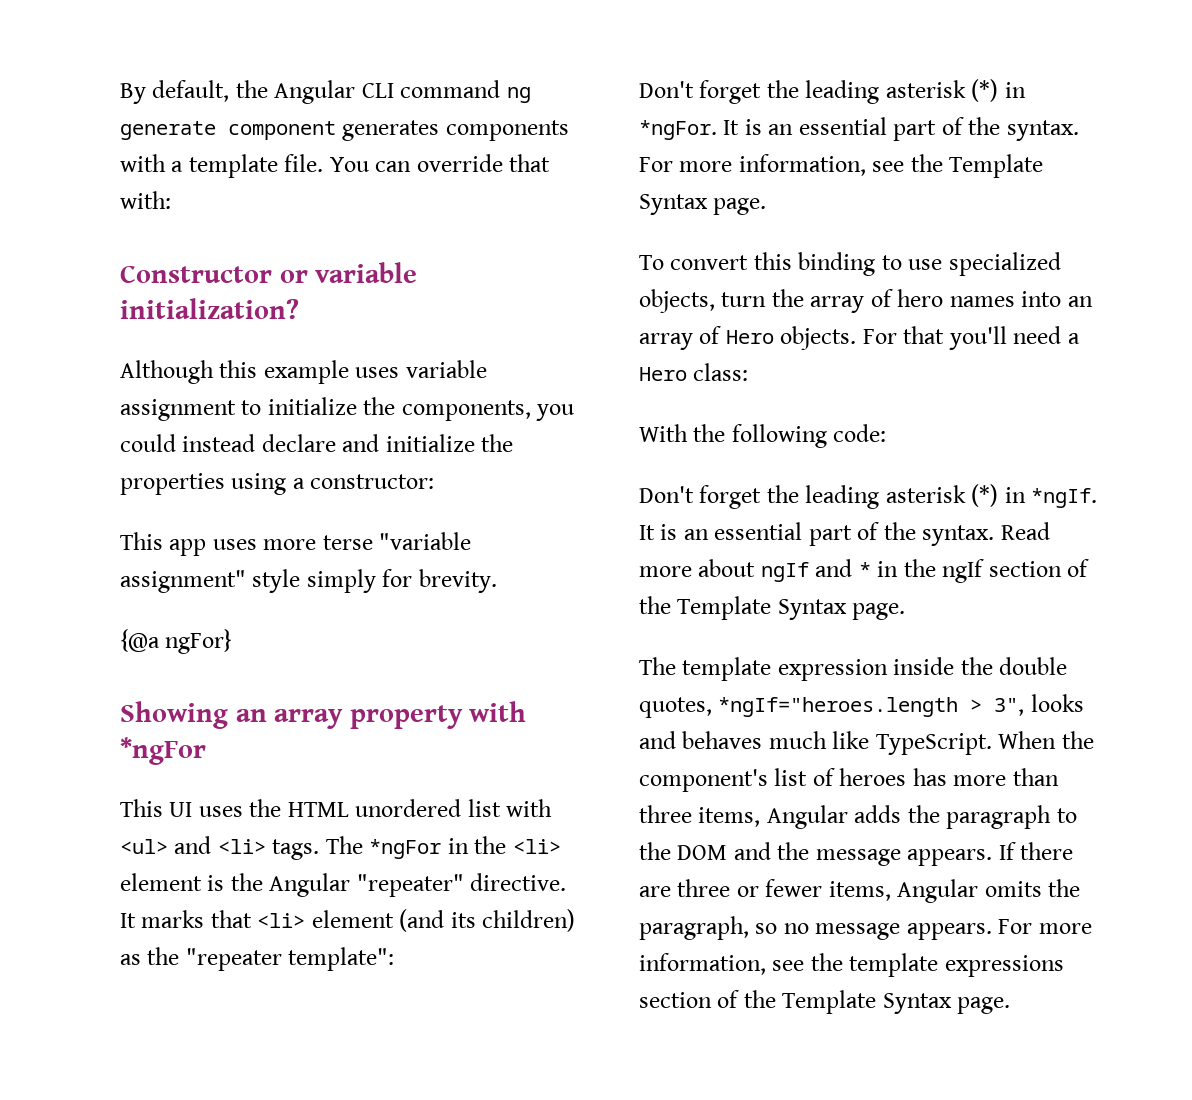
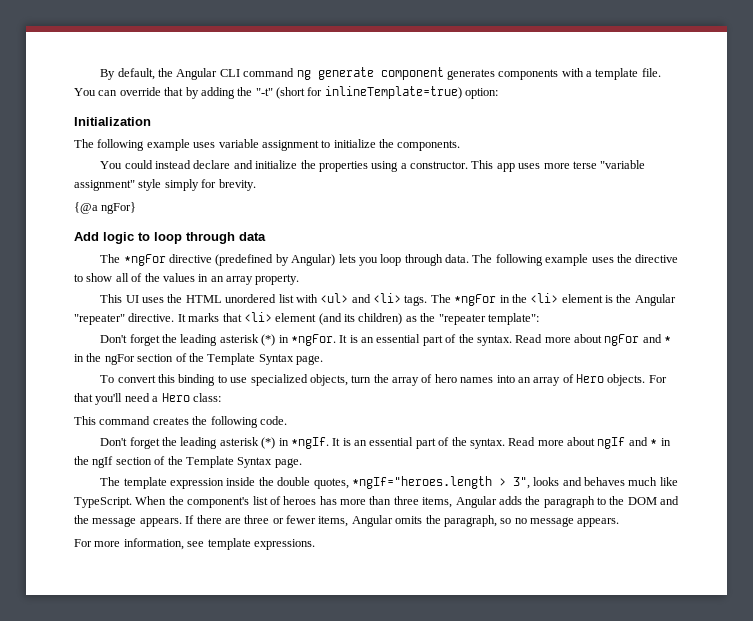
[120,191,171,209] [120,262,418,283] [120,298,299,319] [120,360,258,384] with: // Constructor or variable initialization? // Although this -> [185,86,499,99] [74,117,151,126] [74,139,145,151] by adding the "-t" (short for inlineTemplate=true) option: // Initialization // The following
[401,400,575,421] components, you -> [397,140,461,151] [100,161,123,169] components. // You
[310,474,435,489] constructor: // -> [410,161,469,169] constructor.
[120,701,527,729] [120,737,206,765] Showing an array property with *ngFor -> [74,232,266,244] [100,254,679,266] [74,273,300,285] Add logic to loop through data // The *ngFor directive (predefined by Angular) lets you loop through data. The following example uses the directive to show all of the values in an array property.
[639,154,905,176] For more information, see -> [515,334,672,346] [74,353,187,365] Read more about ngFor and * in the ngFor section of
[639,424,688,442] With -> [74,416,189,425] This command creates
[833,424,887,442] code: -> [259,416,287,425] code.
[998,919,1092,934] [639,953,1064,977] [639,990,1011,1014] For more information, see the template expressions section of the Template Syntax page. -> [74,538,315,550] // For more information, see template expressions.

